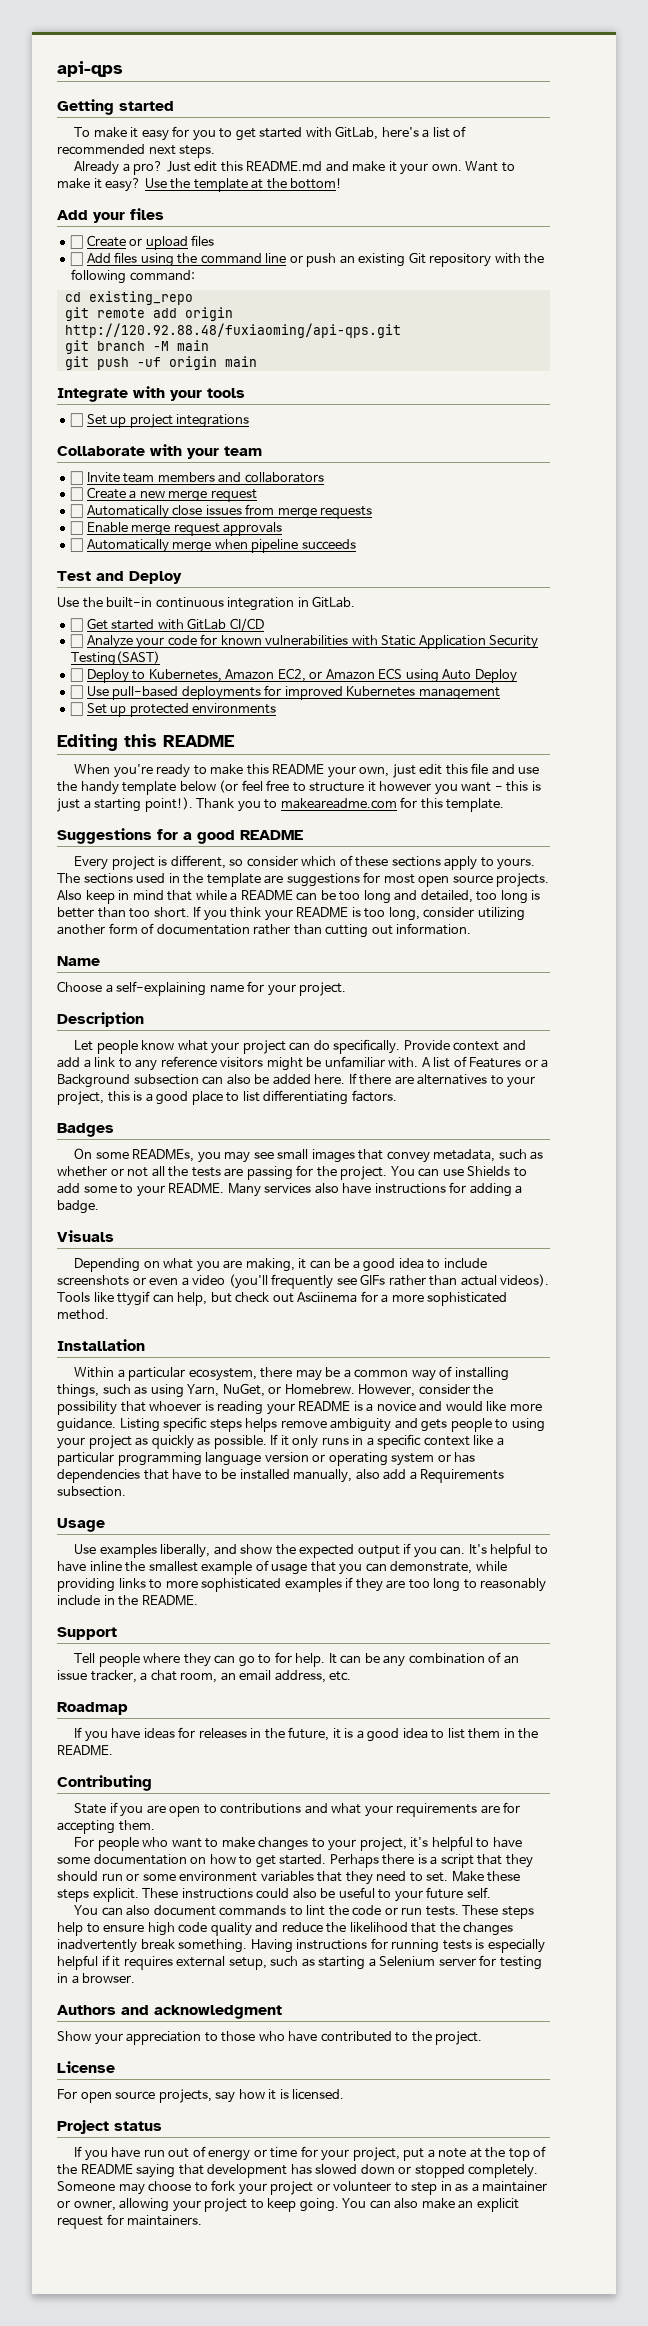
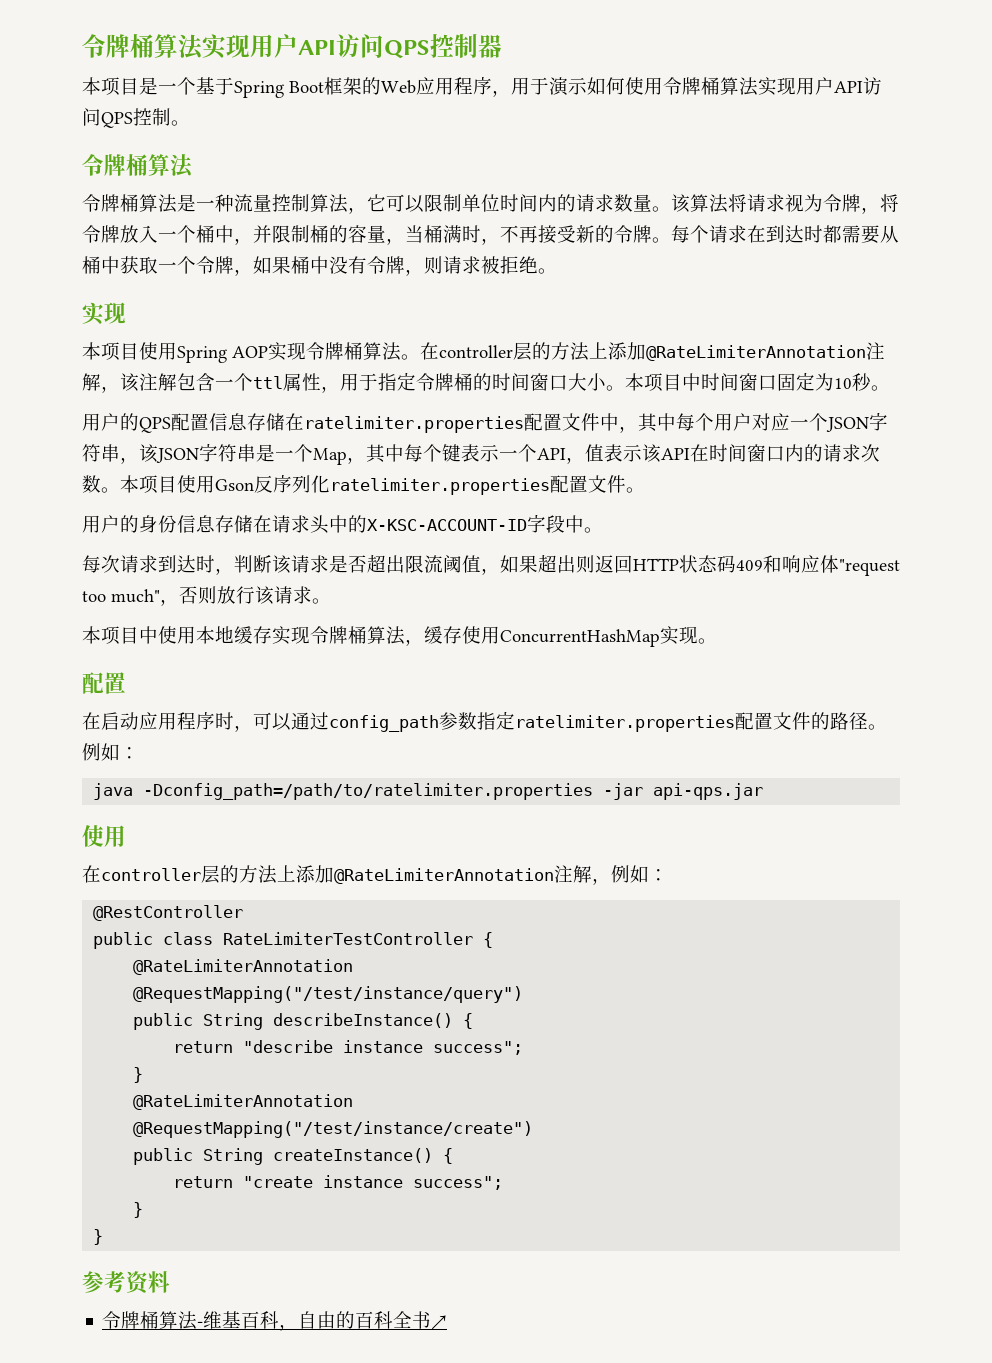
[57,61,123,77] [57,99,174,115] [74,126,467,141] [57,144,216,158] [74,161,515,175] [57,178,343,192] [57,208,164,223] [70,235,215,250] [70,252,545,267] [71,269,195,284] [64,291,193,305] [64,307,233,321] [64,323,401,338] [64,340,209,354] [64,356,257,370] [57,386,245,402] [70,413,250,428] [57,444,262,459] [70,471,324,485] [70,487,257,502] [70,504,373,519] [70,521,283,536] [70,538,356,553] [57,571,182,584] [57,596,356,611] [70,618,264,632] [70,634,539,649] [71,651,161,666] [70,668,517,683] [70,685,500,700] [70,702,277,717] [57,734,235,751] [74,763,540,778] [57,780,541,795] [57,797,505,812] [57,828,303,844] [74,855,536,870] [57,872,550,887] [57,890,541,904] [57,906,525,921] [57,923,472,938] [57,956,100,966] [57,981,347,996] [57,1012,144,1027] [74,1039,526,1054] [57,1056,549,1071] [57,1073,536,1088] [57,1090,397,1105] [57,1123,114,1137] [74,1148,544,1163] [57,1165,527,1180] [57,1182,523,1197] [57,1200,99,1214] [57,1230,114,1242] [74,1258,487,1272] [57,1274,550,1289] [57,1291,508,1306] [57,1309,109,1320] [57,1339,145,1351] [74,1366,509,1381] [57,1383,494,1398] [57,1401,542,1415] [57,1417,545,1432] [57,1434,504,1449] [57,1452,476,1466] [57,1469,505,1483] [57,1486,126,1497] [57,1518,105,1532] [74,1543,548,1558] [57,1560,507,1575] [57,1577,547,1592] [57,1595,198,1606] [57,1627,117,1640] [74,1652,519,1667] [57,1670,352,1683] [57,1702,128,1715] [74,1727,539,1742] [57,1745,113,1756] [57,1775,152,1791] [74,1802,521,1817] [57,1820,155,1834] [74,1836,522,1851] [57,1854,533,1868] [57,1871,521,1885] [57,1887,491,1902] [74,1905,534,1919] [57,1922,514,1936] [57,1938,545,1953] [57,1955,542,1970] [57,1973,136,1984] [57,2005,282,2019] [57,2031,483,2045] [57,2061,115,2073] [57,2089,345,2103] [57,2120,162,2134] [74,2146,547,2161] [57,2164,539,2178] [57,2180,548,2195] [57,2198,519,2212] [57,2214,203,2229] api-qps // Getting started // To make it easy for you to get started with GitLab, here's a list of recommended next steps. // Already a pro? Just edit this README.md and make it your own. Want to make it easy? Use the template at the bottom! // Add your files // ☐ Create or upload files // ☐ Add files using the command line or push an existing Git repository with the following command: // cd existing_repo // git remote add origin http://120.92.88.48/fuxiaoming/api-qps.git // git branch -M main // git push -uf origin main // Integrate with your tools // ☐ Set up project integrations // Collaborate with your team // ☐ Invite team members and collaborators // ☐ Create a new merge request // ☐ Automatically close issues from merge requests // ☐ Enable merge request approvals // ☐ Automatically merge when pipeline succeeds // Test and Deploy // Use the built-in continuous integration in GitLab. // ☐ Get started with GitLab CI/CD // ☐ Analyze your code for known vulnerabilities with Static Application Security Testing(SAST) // ☐ Deploy to Kubernetes, Amazon EC2, or Amazon ECS using Auto Deploy // ☐ Use pull-based deployments for improved Kubernetes management // ☐ Set up protected environments // Editing this README // When you're ready to make this README your own, just edit this file and use the handy template below (or feel free to structure it however you want - this is just a starting point!). Thank you to makeareadme.com for this template. // Suggestions for a good README // Every project is different, so consider which of these sections apply to yours. The sections used in the template are suggestions for most open source projects. Also keep in mind that while a README can be too long and detailed, too long is better than too short. If you think your README is too long, consider utilizing another form of documentation rather than cutting out information. // Name // Choose a self-explaining name for your project. // Description // Let people know what your project can do specifically. Provide context and add a link to any reference visitors might be unfamiliar with. A list of Features or a Background subsection can also be added here. If there are alternatives to your project, this is a good place to list differentiating factors. // Badges // On some READMEs, you may see small images that convey metadata, such as whether or not all the tests are passing for the project. You can use Shields to add some to your README. Many services also have instructions for adding a badge. // Visuals // Depending on what you are making, it can be a good idea to include screenshots or even a video (you'll frequently see GIFs rather than actual videos). Tools like ttygif can help, but check out Asciinema for a more sophisticated method. // Installation // Within a particular ecosystem, there may be a common way of installing things, such as using Yarn, NuGet, or Homebrew. However, consider the possibility that whoever is reading your README is a novice and would like more guidance. Listing specific steps helps remove ambiguity and gets people to using your project as quickly as possible. If it only runs in a specific context like a particular programming language version or operating system or has dependencies that have to be installed manually, also add a Requirements subsection. // Usage // Use examples liberally, and show the expected output if you can. It's helpful to have inline the smallest example of usage that you can demonstrate, while providing links to more sophisticated examples if they are too long to reasonably include in the README. // Support // Tell people where they can go to for help. It can be any combination of an issue tracker, a chat room, an email address, etc. // Roadmap // If you have ideas for releases in the future, it is a good idea to list them in the README. // Contributing // State if you are open to contributions and what your requirements are for accepting them. // For people who want to make changes to your project, it's helpful to have some documentation on how to get started. Perhaps there is a script that they should run or some environment variables that they need to set. Make these steps explicit. These instructions could also be useful to your future self. // You can also document commands to lint the code or run tests. These steps help to ensure high code quality and reduce the likelihood that the changes inadvertently break something. Having instructions for running tests is especially helpful if it requires external setup, such as starting a Selenium server for testing in a browser. // Authors and acknowledgment // Show your appreciation to those who have contributed to the project. // License // For open source projects, say how it is licensed. // Project status // If you have run out of energy or time for your project, put a note at the top of the README saying that development has slowed down or stopped completely. Someone may choose to fork your project or volunteer to step in as a maintainer or owner, allowing your project to keep going. You can also make an explicit request for maintainers. -> [82,34,502,60] [82,77,882,98] [82,108,190,128] [82,154,194,178] [82,194,899,214] [82,225,899,245] [82,256,557,276] [82,302,126,325] [82,342,885,363] [82,372,890,393] [82,412,888,433] [82,443,880,465] [82,475,645,495] [82,514,603,534] [82,554,900,576] [82,586,331,606] [82,626,717,647] [82,672,126,694] [82,711,887,732] [82,743,139,761] [93,783,764,800] [82,825,126,847] [82,865,668,885] [93,905,244,921] [93,932,494,949] [133,959,354,975] [133,986,524,1003] [133,1013,474,1030] [173,1040,524,1055] [133,1067,144,1083] [133,1094,354,1110] [133,1121,534,1138] [133,1148,454,1165] [173,1175,504,1190] [133,1202,144,1218] [93,1229,104,1245] [82,1271,170,1295] [102,1311,448,1331] 令牌桶算法实现用户API访问QPS控制器 // 本项目是一个基于Spring Boot框架的Web应用程序，用于演示如何使用令牌桶算法实现用户API访问QPS控制。 // 令牌桶算法 // 令牌桶算法是一种流量控制算法，它可以限制单位时间内的请求数量。该算法将请求视为令牌，将令牌放入一个桶中，并限制桶的容量，当桶满时，不再接受新的令牌。每个请求在到达时都需要从桶中获取一个令牌，如果桶中没有令牌，则请求被拒绝。 // 实现 // 本项目使用Spring AOP实现令牌桶算法。在controller层的方法上添加@RateLimiterAnnotation注解，该注解包含一个ttl属性，用于指定令牌桶的时间窗口大小。本项目中时间窗口固定为10秒。 // 用户的QPS配置信息存储在ratelimiter.properties配置文件中，其中每个用户对应一个JSON字符串，该JSON字符串是一个Map，其中每个键表示一个API，值表示该API在时间窗口内的请求次数。本项目使用Gson反序列化ratelimiter.properties配置文件。 // 用户的身份信息存储在请求头中的X-KSC-ACCOUNT-ID字段中。 // 每次请求到达时，判断该请求是否超出限流阈值，如果超出则返回HTTP状态码409和响应体"request too much"，否则放行该请求。 // 本项目中使用本地缓存实现令牌桶算法，缓存使用ConcurrentHashMap实现。 // 配置 // 在启动应用程序时，可以通过config_path参数指定ratelimiter.properties配置文件的路径。例如： // java -Dconfig_path=/path/to/ratelimiter.properties -jar api-qps.jar // 使用 // 在controller层的方法上添加@RateLimiterAnnotation注解，例如： // @RestController // public class RateLimiterTestController { // @RateLimiterAnnotation // @RequestMapping("/test/instance/query") // public String describeInstance() { // return "describe instance success"; // } // @RateLimiterAnnotation // @RequestMapping("/test/instance/create") // public String createInstance() { // return "create instance success"; // } // } // 参考资料 // 令牌桶算法-维基百科，自由的百科全书↗

